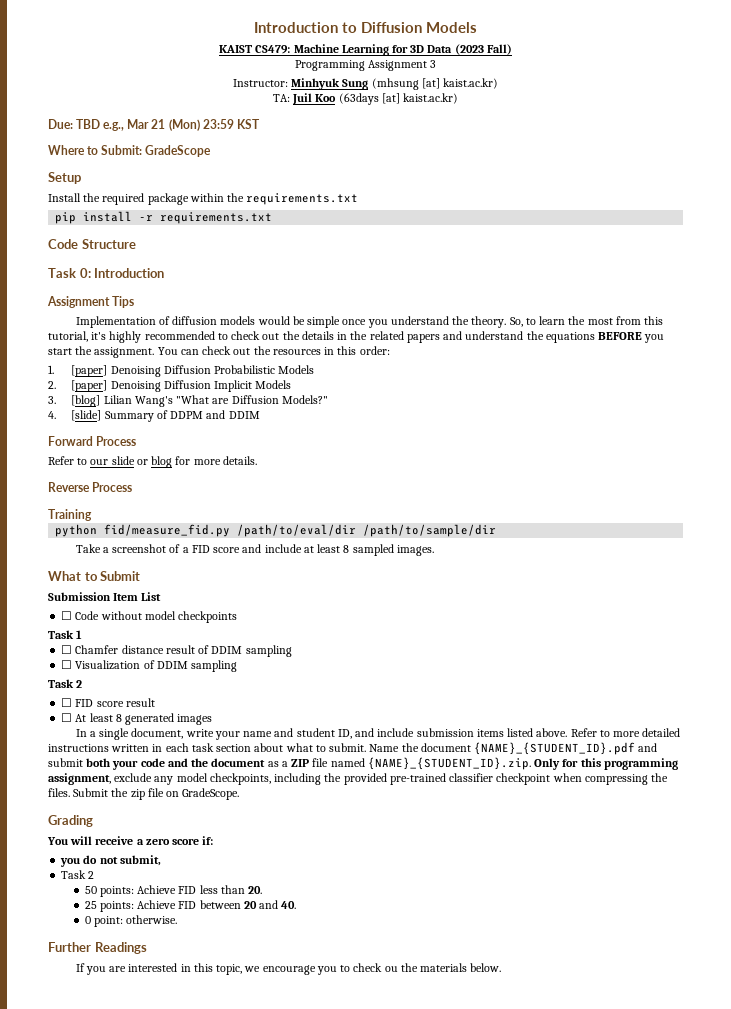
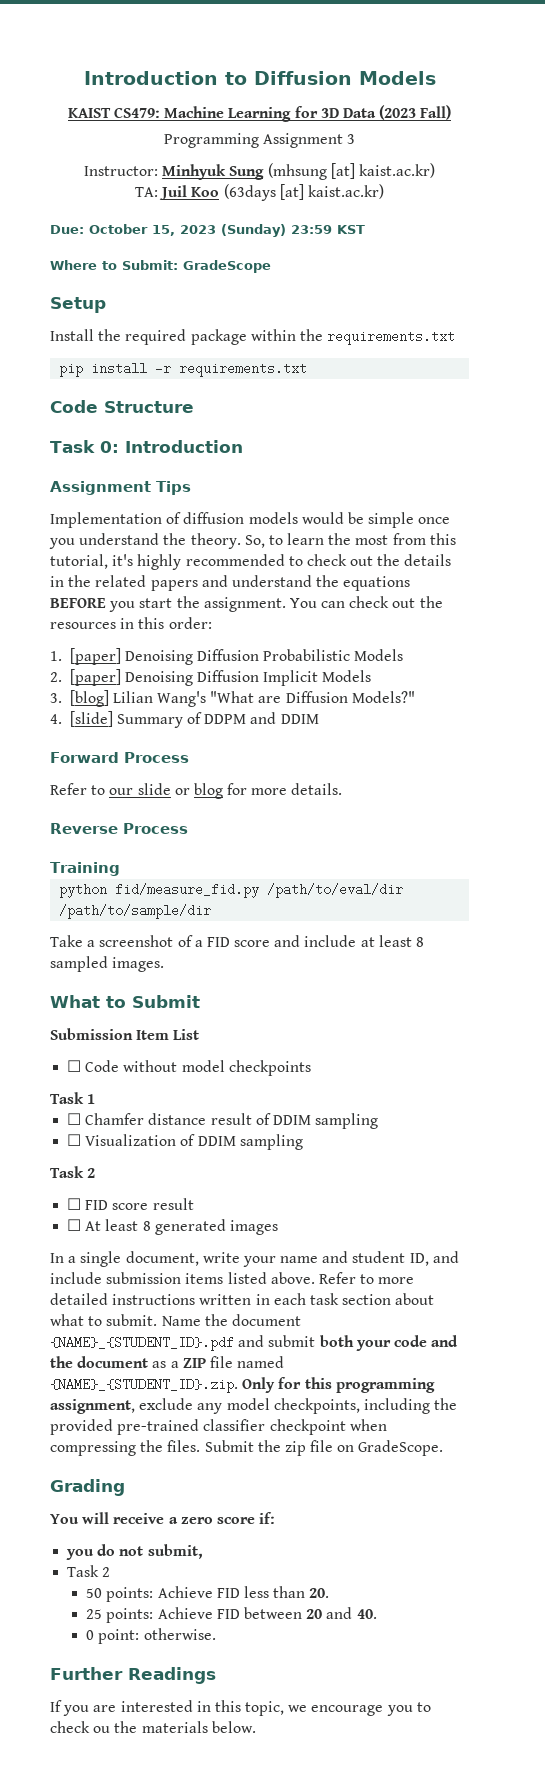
[76,119,200,131] TBD e.g., Mar 21 (Mon) -> [89,224,286,237] October 15, 2023 (Sunday)

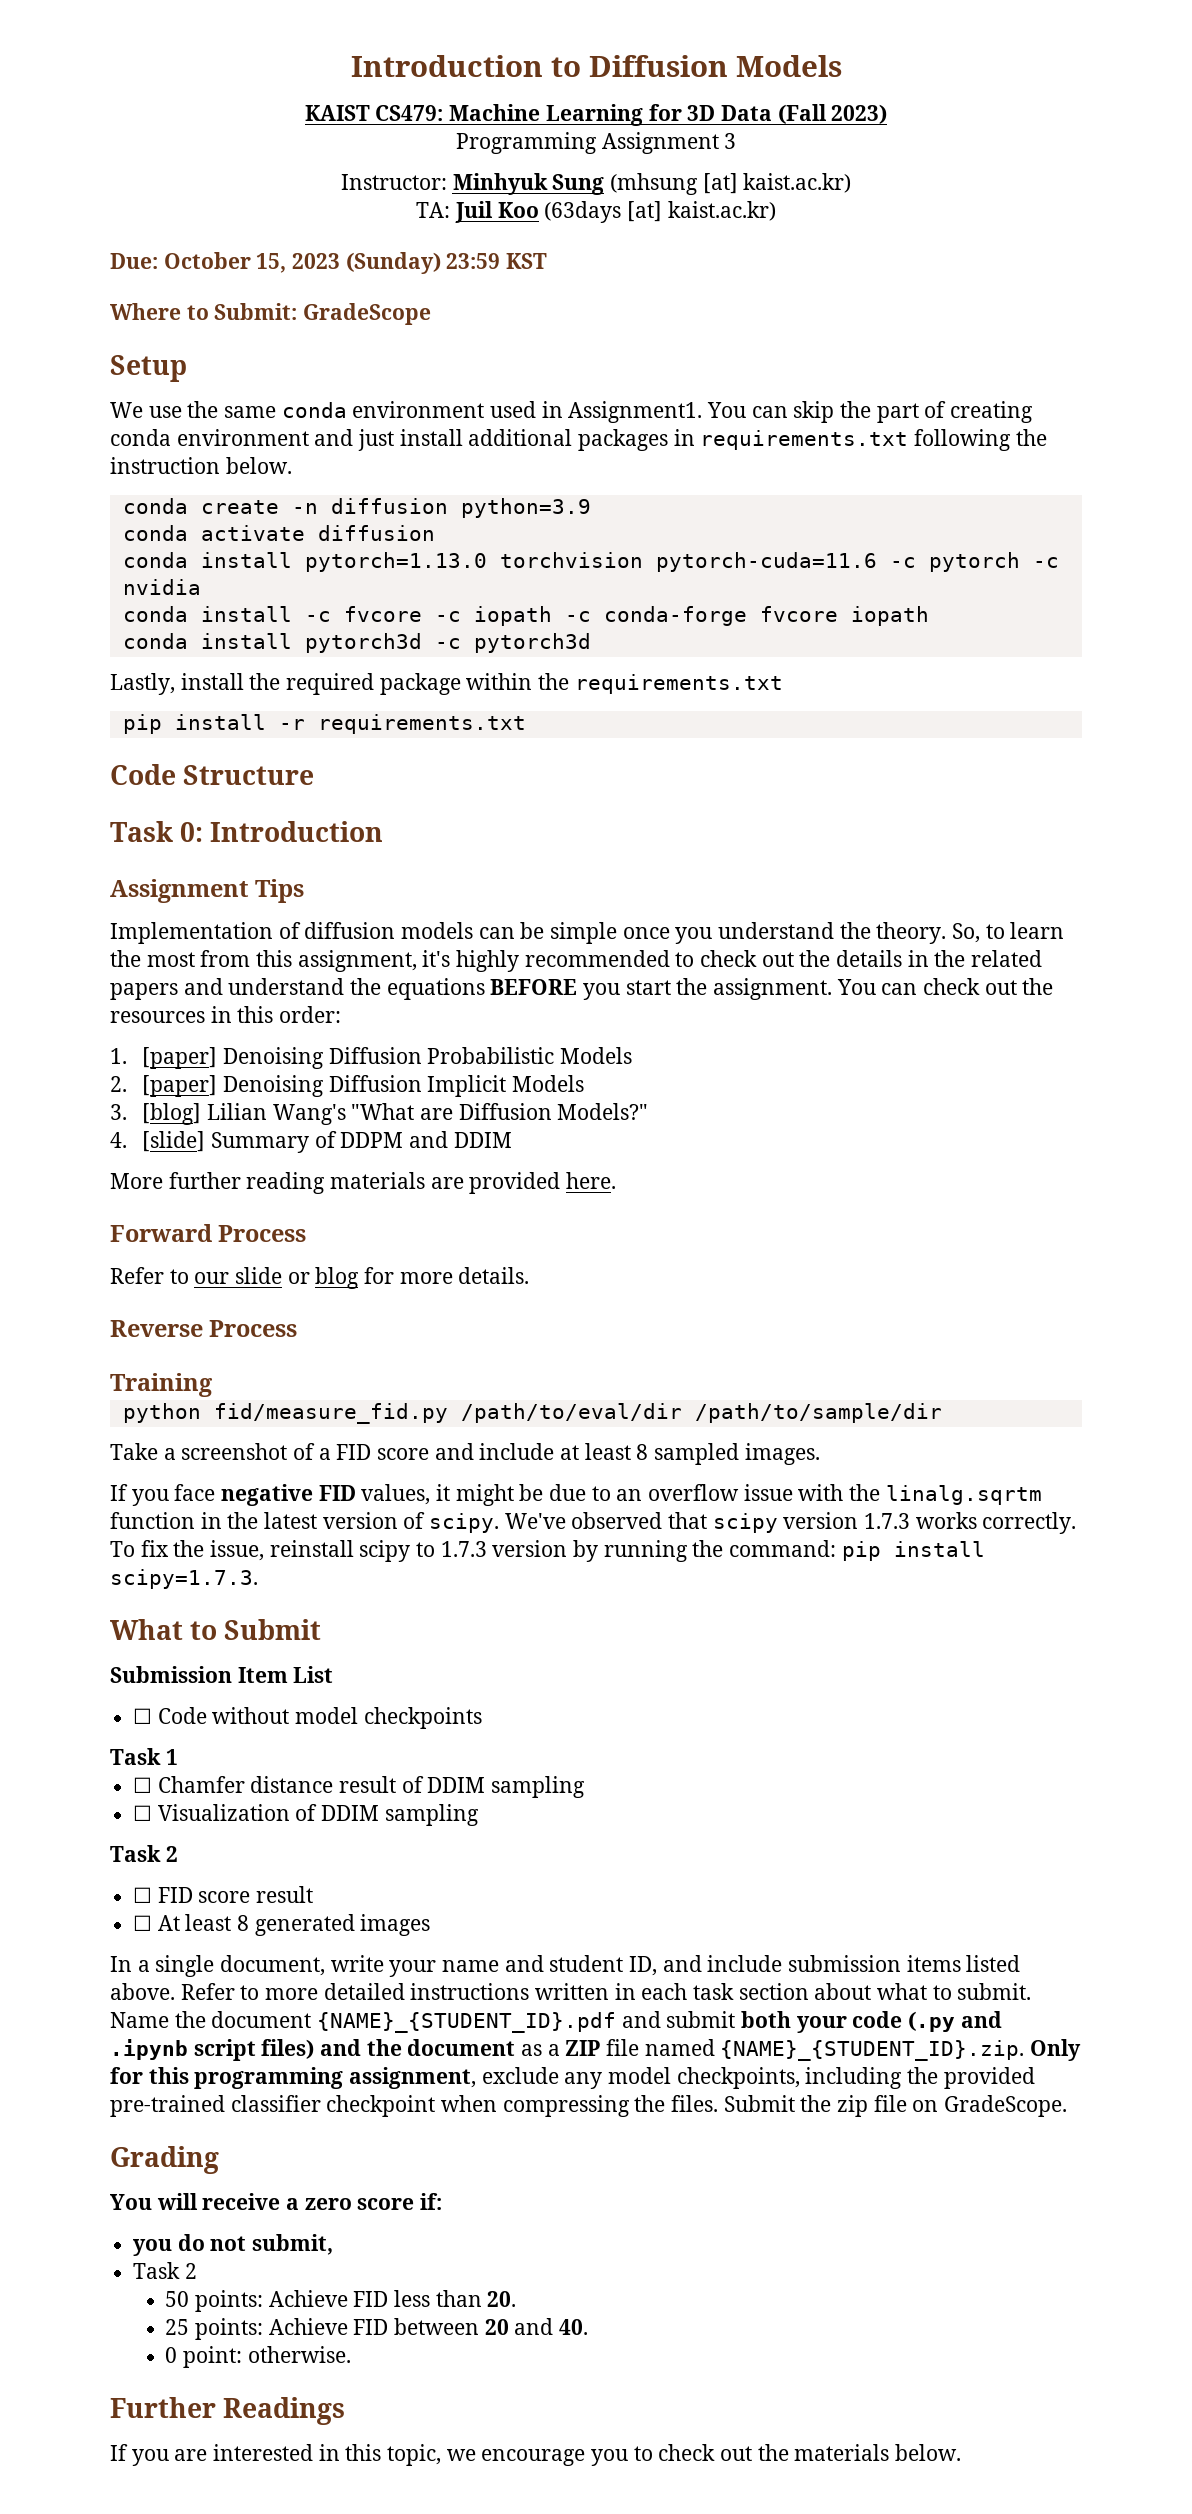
[379,105,452,120] (2023 Fall) -> [777,104,888,124] (Fall 2023)
[50,329,94,341] Install -> [110,401,1034,423] [110,429,1047,451] [110,457,292,474] [122,498,591,518] [122,525,435,541] [122,552,1059,572] [122,579,201,595] [122,606,929,626] [122,633,591,653] [110,673,244,695] We use the same conda environment used in Assignment1. You can skip the part of creating conda environment and just install additional packages in requirements.txt following the instruction below. // conda create -n diffusion python=3.9 // conda activate diffusion // conda install pytorch=1.13.0 torchvision pytorch-cuda=11.6 -c pytorch -c nvidia // conda install -c fvcore -c iopath -c conda-forge fvcore iopath // conda install pytorch3d -c pytorch3d // Lastly, install
[301,512,344,524] would -> [478,927,515,939] can
[50,554,108,569] tutorial, -> [297,950,417,972] assignment,
(319, 719) none -> [110,1172,617,1194] // More further reading materials are provided here.
(165, 964) none -> [110,1484,1042,1506] [110,1512,1077,1534] [110,1540,985,1562] [110,1569,258,1589] // If you face negative FID values, it might be due to an overflow issue with the linalg.sqrtm function in the latest version of scipy. We've observed that scipy version 1.7.3 works correctly. To fix the issue, reinstall scipy to 1.7.3 version by running the command: pip install scipy=1.7.3.
(427, 1341) none -> [908,2011,1002,2032] [110,2039,315,2061] (.py and .ipynb script files)
[93,1726,111,1733] ou -> [720,2446,753,2461] out

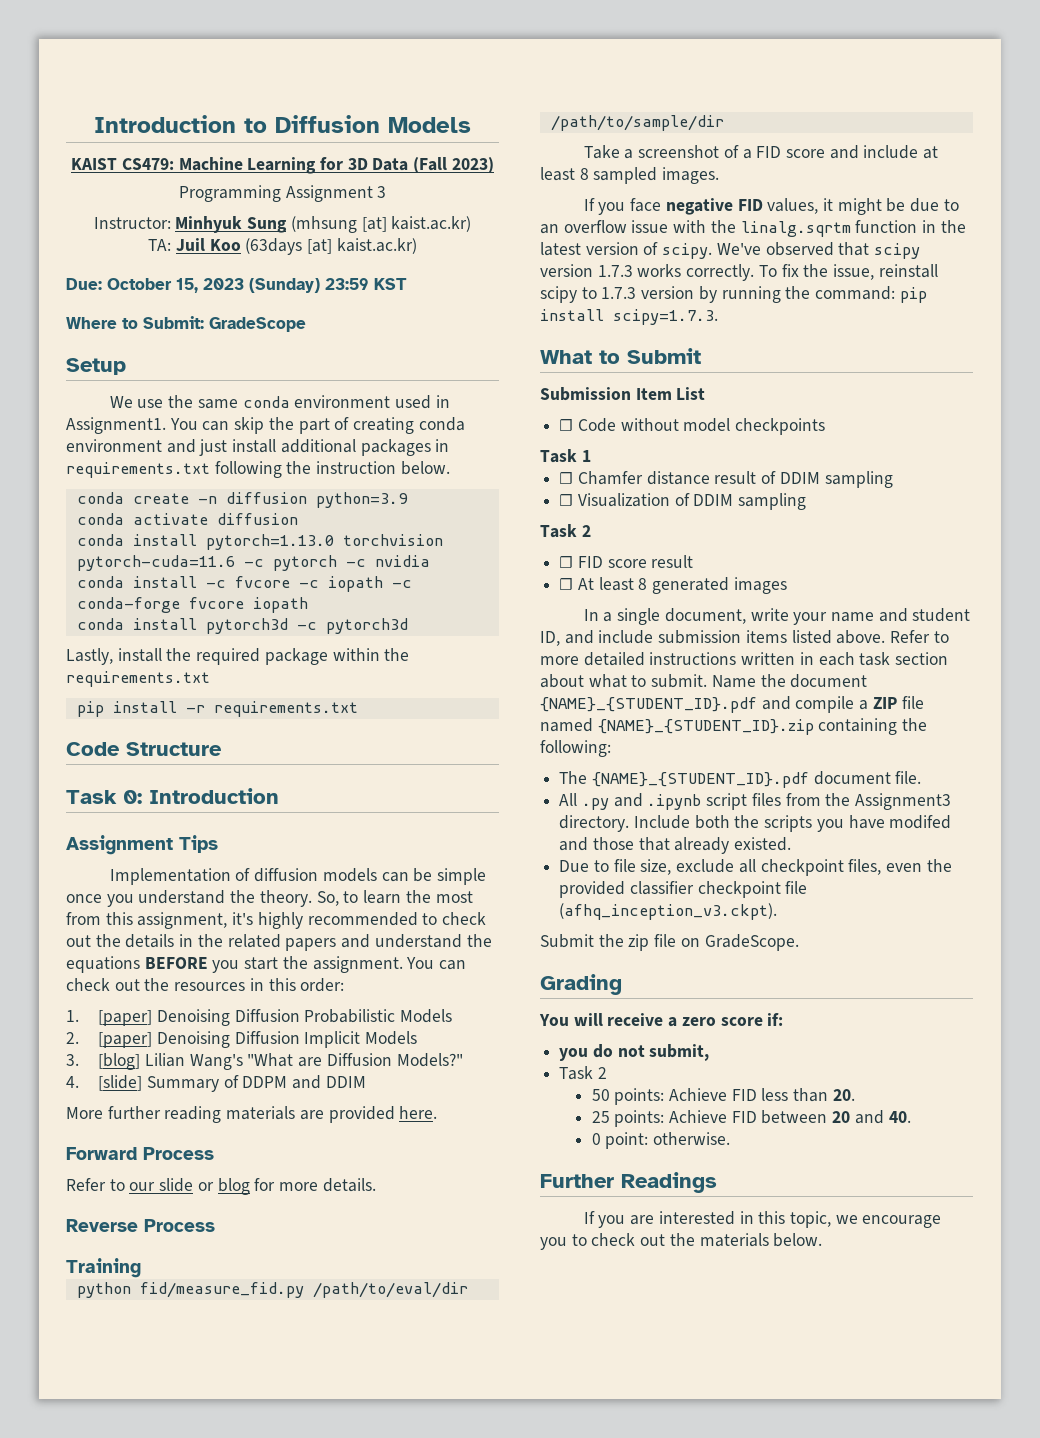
[666,2011,1002,2033] [110,2039,1082,2061] [110,2067,903,2089] submit both your code (.py and .ipynb script files) and the document as a ZIP file named {NAME}_{STUDENT_ID}.zip. Only for this programming assignment, exclude any model checkpoints, including -> [795,696,924,713] [540,718,928,735] [540,740,611,757] [559,771,922,788] [559,793,952,810] [559,815,952,832] [559,837,792,854] [559,859,923,876] compile a ZIP file named {NAME}_{STUDENT_ID}.zip containing the following: // The {NAME}_{STUDENT_ID}.pdf document file. // All .py and .ipynb script files from the Assignment3 directory. Include both the scripts you have modifed and those that already existed. // Due to file size, exclude all checkpoint files, even
[110,2095,225,2117] pre-trained -> (626, 889) none
[441,2095,719,2117] when compressing the files. -> [785,881,808,894] [559,903,778,920] file (afhq_inception_v3.ckpt). //

